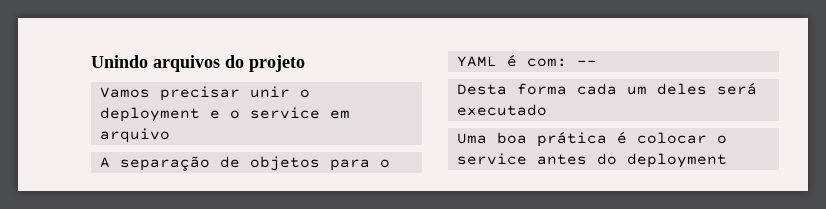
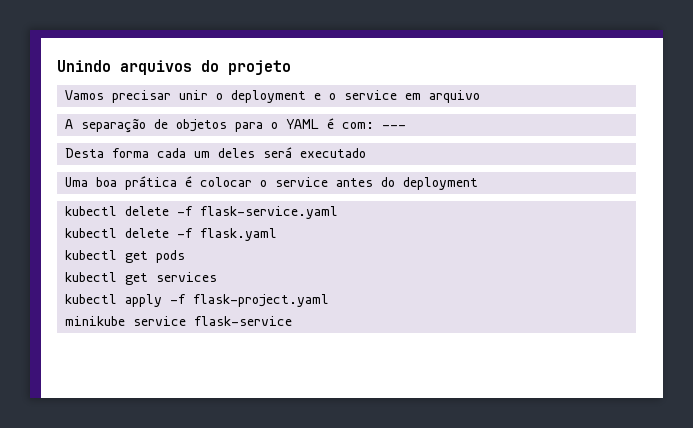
[576,60,597,66] -- -> [381,125,406,129] ---
(727, 160) none -> [64,206,338,219] [64,228,277,241] [64,250,185,263] [64,272,217,285] [64,294,329,307] [64,316,292,326] // kubectl delete -f flask-service.yaml // kubectl delete -f flask.yaml // kubectl get pods // kubectl get services // kubectl apply -f flask-project.yaml // minikube service flask-service

